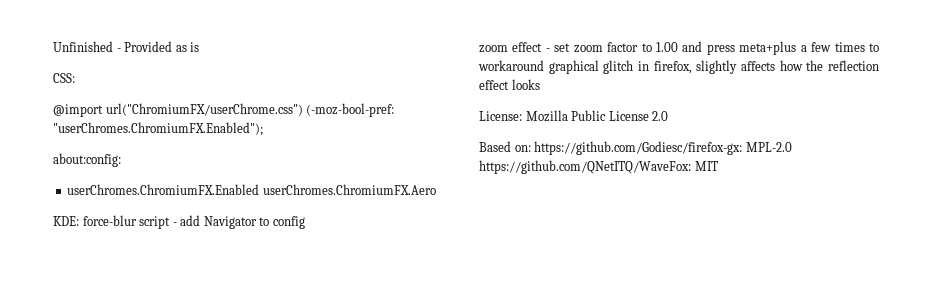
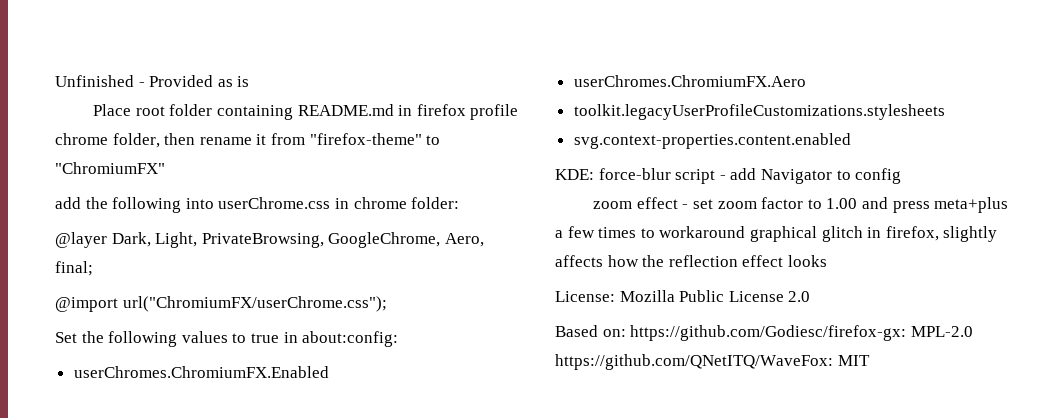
[53,73,75,83] [53,103,395,117] [53,122,263,136] CSS: // @import url("ChromiumFX/userChrome.css") (-moz-bool-pref: "userChromes.ChromiumFX.Enabled"); // -> [93,104,519,120] [55,133,441,148] [55,162,165,174] [55,197,460,213] [55,232,484,248] [55,261,93,276] [55,296,387,312] [55,331,298,347] Place root folder containing README.md in firefox profile chrome folder, then rename it from "firefox-theme" to "ChromiumFX" // add the following into userChrome.css in chrome folder: // @layer Dark, Light, PrivateBrowsing, GoogleChrome, Aero, final; // @import url("ChromiumFX/userChrome.css"); // Set the following values to true in
(260, 189) none -> (329, 372) //
(436, 189) none -> [573,104,945,120] [573,133,851,149] // toolkit.legacyUserProfileCustomizations.stylesheets // svg.context-properties.content.enabled

